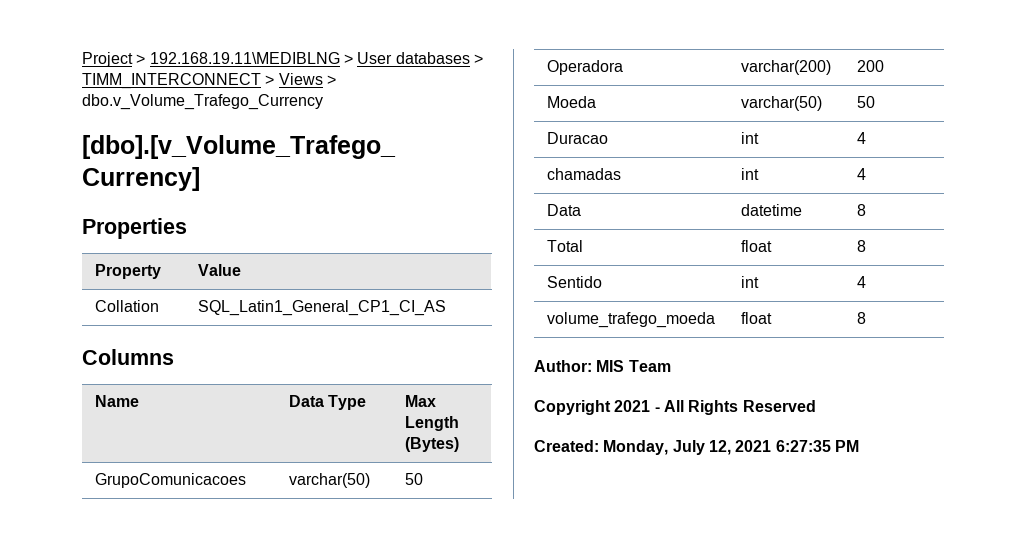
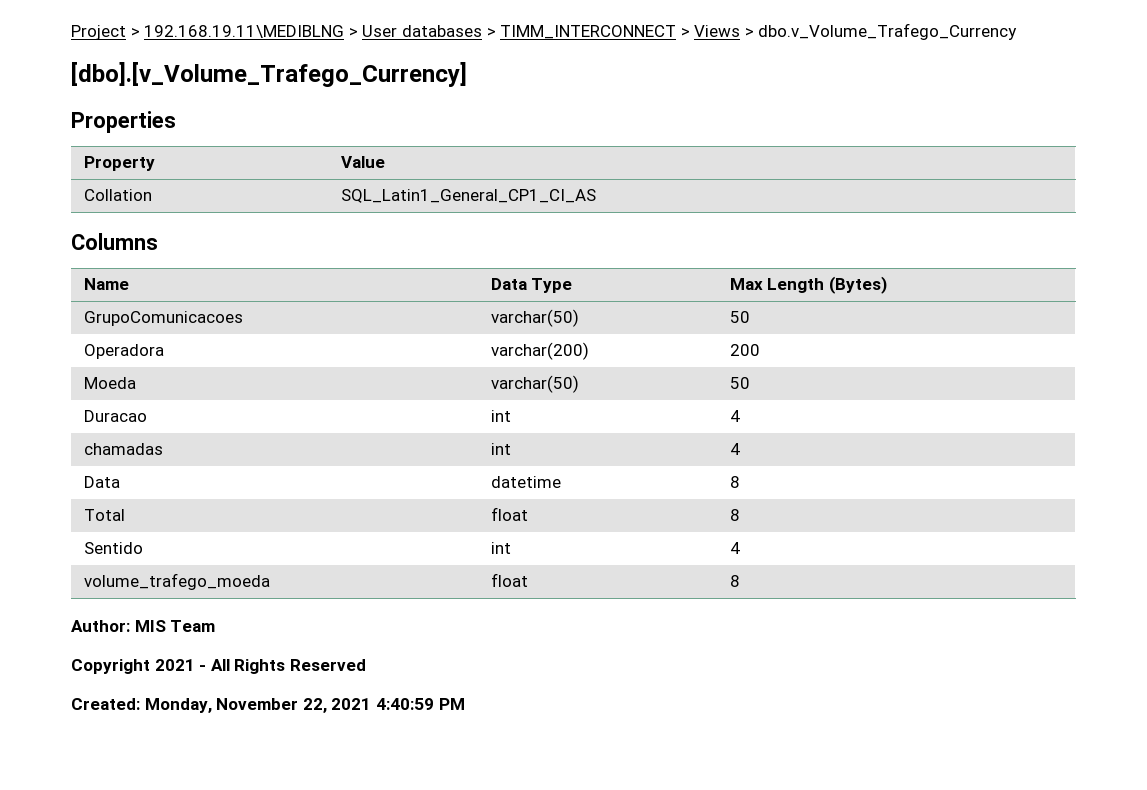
[672,440,831,455] July 12, 2021 6:27:35 -> [216,698,434,713] November 22, 2021 4:40:59

